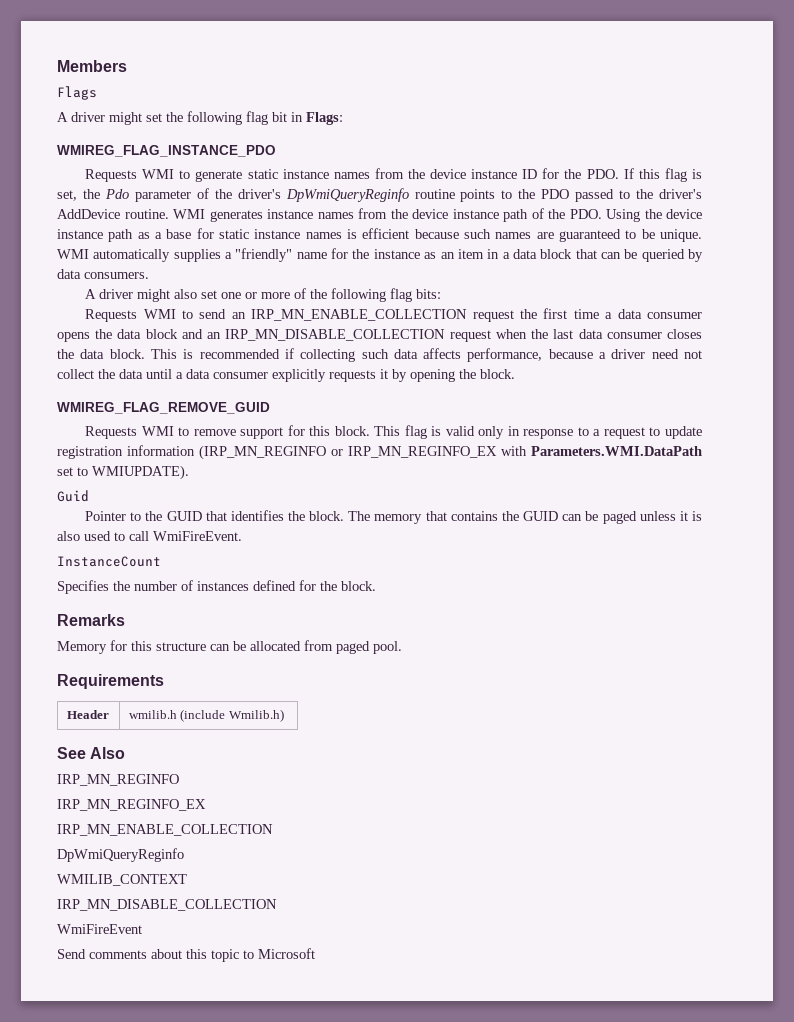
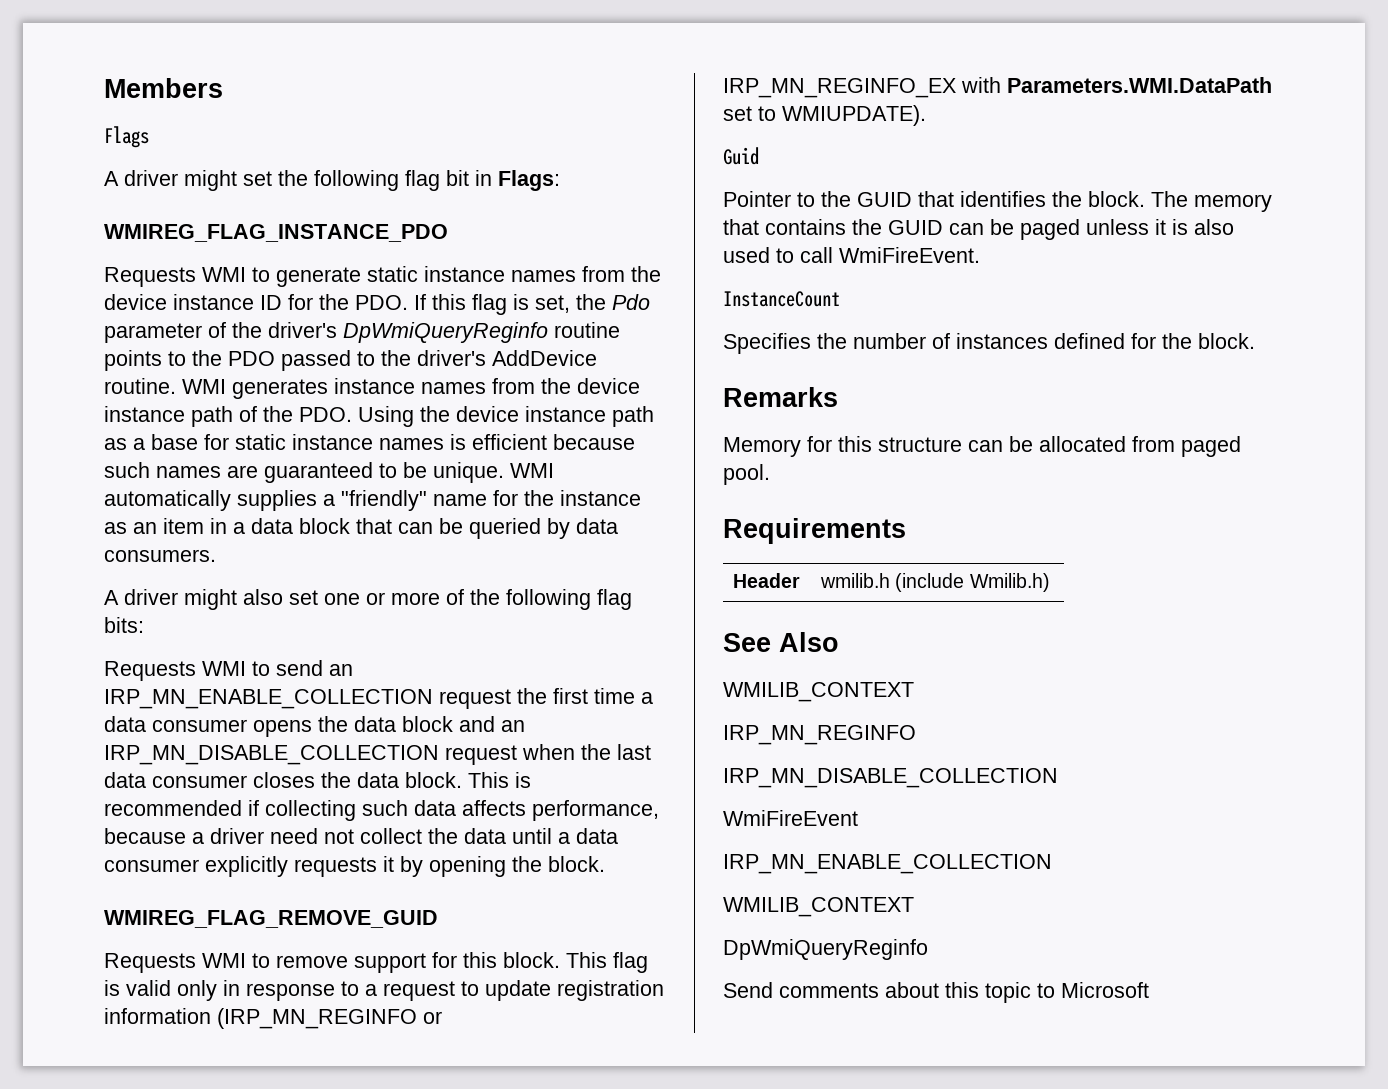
(126, 753) none -> [723,682,914,702] // WMILIB_CONTEXT
[57,799,206,811] [57,824,273,836] [57,848,184,862] [57,874,187,886] // IRP_MN_REGINFO_EX // IRP_MN_ENABLE_COLLECTION // DpWmiQueryReginfo // WMILIB_CONTEXT -> (916, 735) none
(142, 929) none -> [723,854,1052,874] [723,897,914,917] [723,939,928,960] // IRP_MN_ENABLE_COLLECTION // WMILIB_CONTEXT // DpWmiQueryReginfo

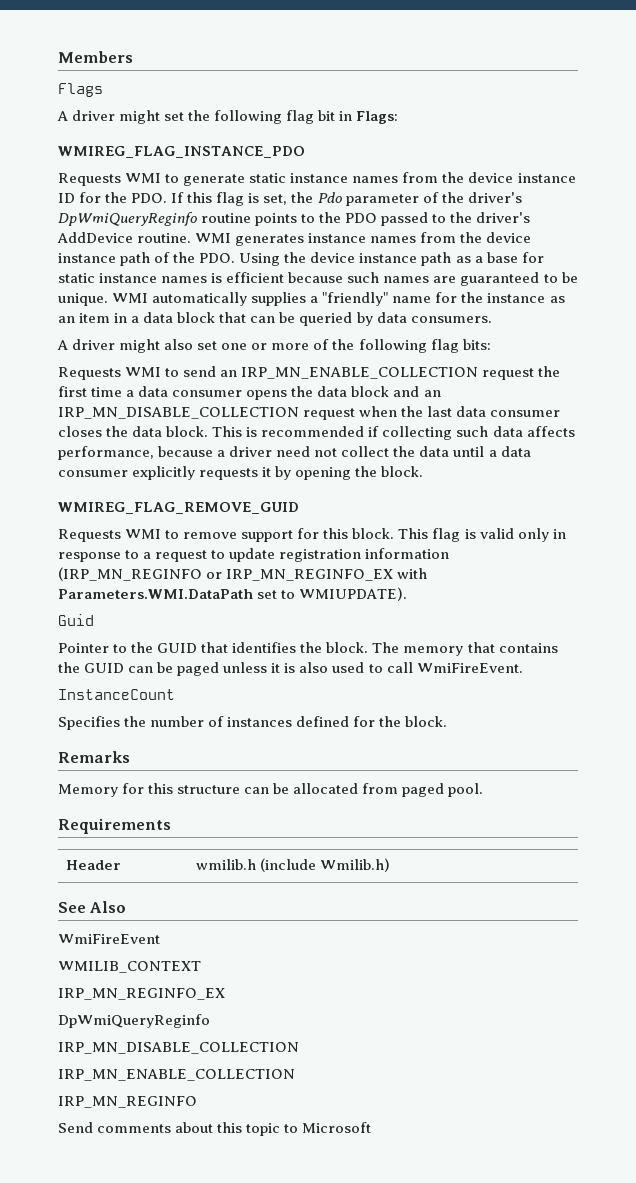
[723,682,914,702] [723,725,916,745] [723,768,1058,788] [723,810,858,826] // WMILIB_CONTEXT // IRP_MN_REGINFO // IRP_MN_DISABLE_COLLECTION // WmiFireEvent -> [58,934,160,944] [58,961,201,973] [58,988,225,1000] [58,1014,210,1028] [58,1042,299,1054] // WmiFireEvent // WMILIB_CONTEXT // IRP_MN_REGINFO_EX // DpWmiQueryReginfo // IRP_MN_DISABLE_COLLECTION
[723,897,914,917] [723,939,928,960] WMILIB_CONTEXT // DpWmiQueryReginfo -> [58,1096,197,1108] IRP_MN_REGINFO

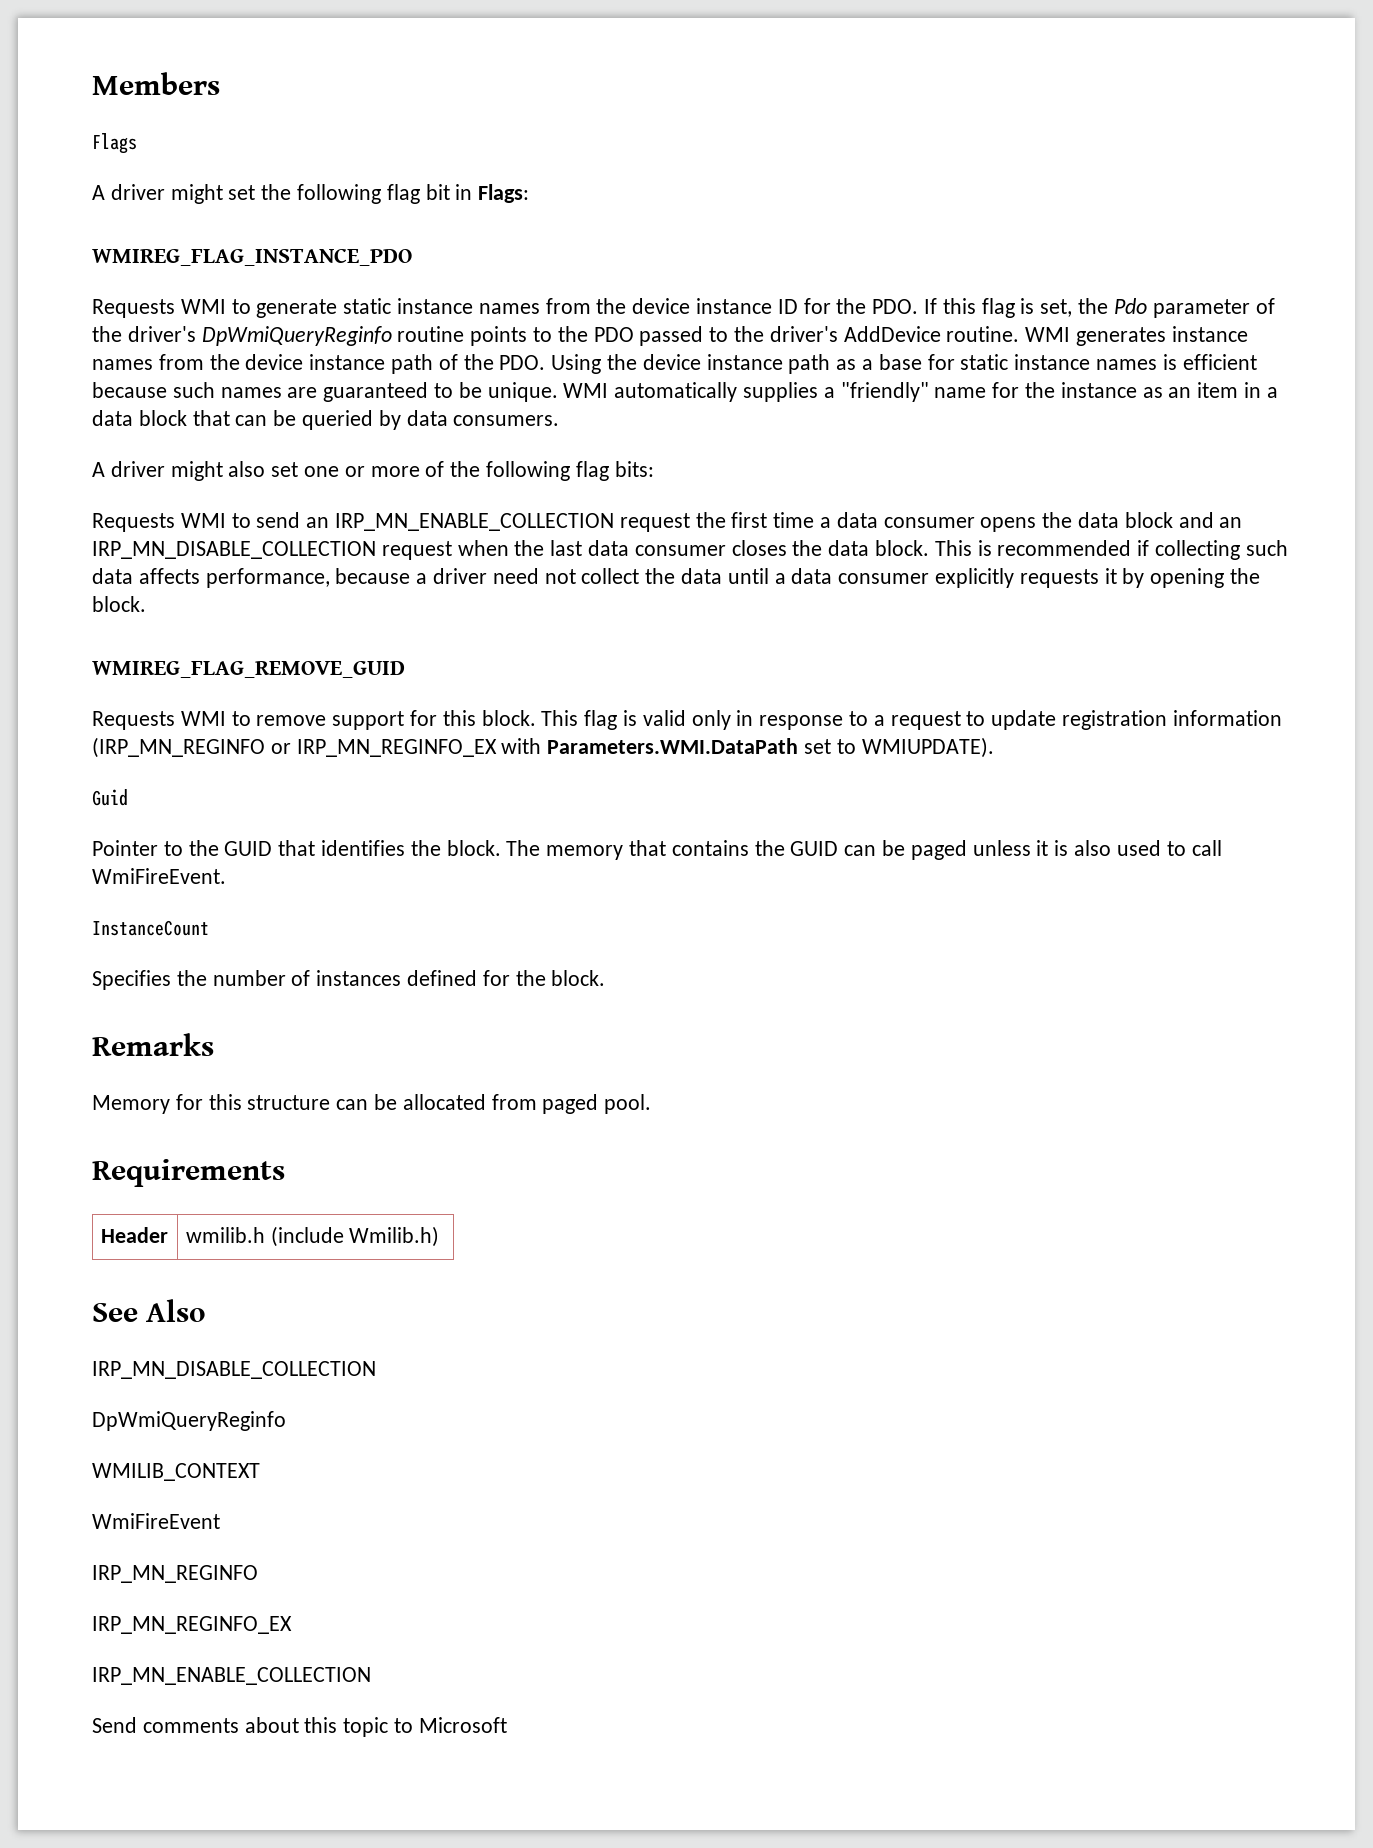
[58,934,160,944] WmiFireEvent -> [92,1361,376,1379] [92,1411,286,1431] IRP_MN_DISABLE_COLLECTION // DpWmiQueryReginfo
[58,988,225,1000] [58,1014,210,1028] [58,1042,299,1054] [58,1069,295,1081] [58,1096,197,1108] // IRP_MN_REGINFO_EX // DpWmiQueryReginfo // IRP_MN_DISABLE_COLLECTION // IRP_MN_ENABLE_COLLECTION // IRP_MN_REGINFO -> [92,1513,220,1529] [92,1565,258,1583] [92,1616,292,1634] [92,1667,371,1685] // WmiFireEvent // IRP_MN_REGINFO // IRP_MN_REGINFO_EX // IRP_MN_ENABLE_COLLECTION

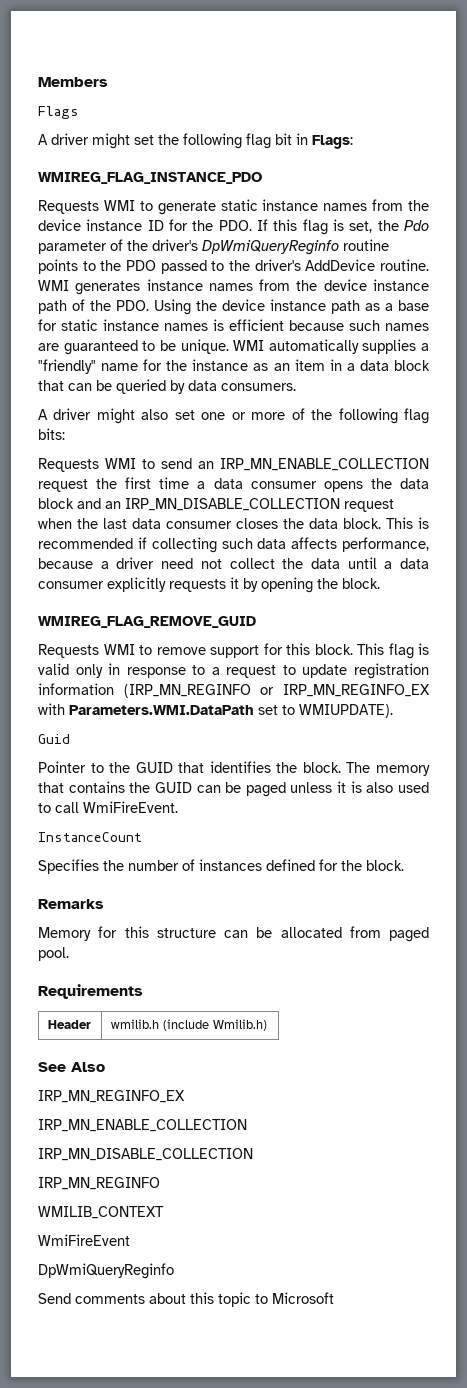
(207, 1310) none -> [38,1090,185,1103] [38,1119,247,1132] // IRP_MN_REGINFO_EX // IRP_MN_ENABLE_COLLECTION
[92,1411,286,1431] DpWmiQueryReginfo -> [38,1177,160,1190] IRP_MN_REGINFO
[92,1565,258,1583] [92,1616,292,1634] [92,1667,371,1685] IRP_MN_REGINFO // IRP_MN_REGINFO_EX // IRP_MN_ENABLE_COLLECTION -> [38,1263,174,1279] DpWmiQueryReginfo

